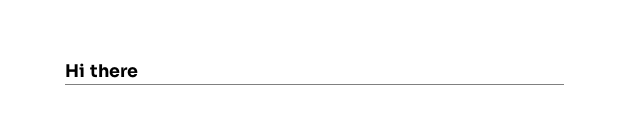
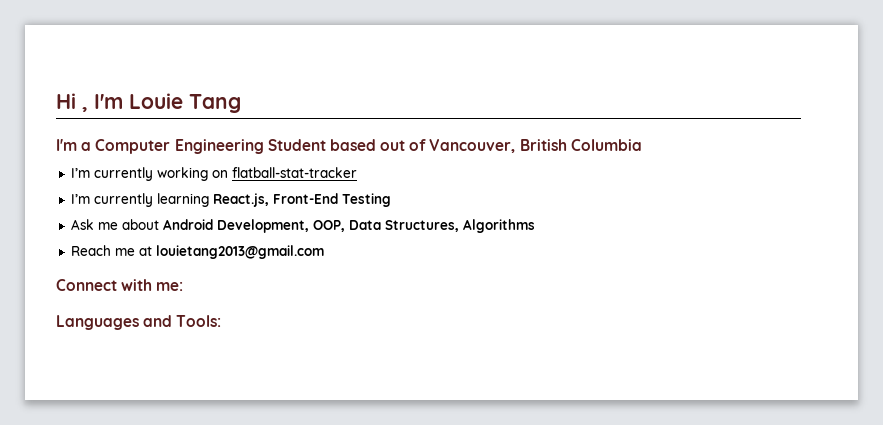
[89,64,138,78] there -> [82,93,241,113] [56,139,642,154] [70,167,357,181] [70,193,391,207] [70,219,535,233] [70,245,324,259] [56,279,184,291] [56,315,222,330] , I'm Louie Tang // I'm a Computer Engineering Student based out of Vancouver, British Columbia // I’m currently working on flatball-stat-tracker // I’m currently learning React.js, Front-End Testing // Ask me about Android Development, OOP, Data Structures, Algorithms // Reach me at louietang2013@gmail.com // Connect with me: // Languages and Tools:

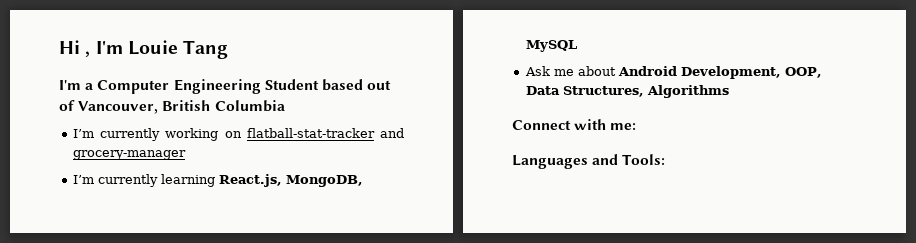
(357, 172) none -> [380,128,404,138] [72,150,186,160] and grocery-manager
[272,193,391,207] Front-End Testing -> [285,175,363,187] [525,40,577,52] MongoDB, MySQL
[70,245,324,259] // Reach me at louietang2013@gmail.com -> (729, 91) none

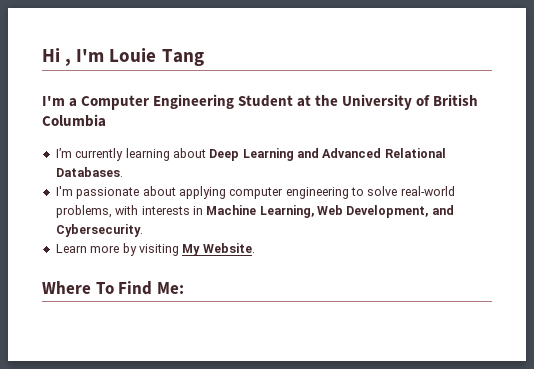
[321,79,392,91] [59,100,159,114] based out of Vancouver, -> [297,94,431,110] at the University of
[165,128,404,141] [72,150,186,160] [72,174,363,187] [525,40,577,52] [524,66,822,79] [525,85,729,98] [512,119,637,130] [512,154,666,169] working on flatball-stat-tracker and grocery-manager // I’m currently learning React.js, MongoDB, MySQL // Ask me about Android Development, OOP, Data Structures, Algorithms // Connect with me: // Languages and Tools: -> [125,148,446,161] [55,167,123,177] [55,186,455,199] [55,205,454,218] [55,224,143,237] [55,243,255,256] [42,281,184,295] learning about Deep Learning and Advanced Relational Databases. // I'm passionate about applying computer engineering to solve real-world problems, with interests in Machine Learning, Web Development, and Cybersecurity. // Learn more by visiting My Website. // Where To Find Me:

